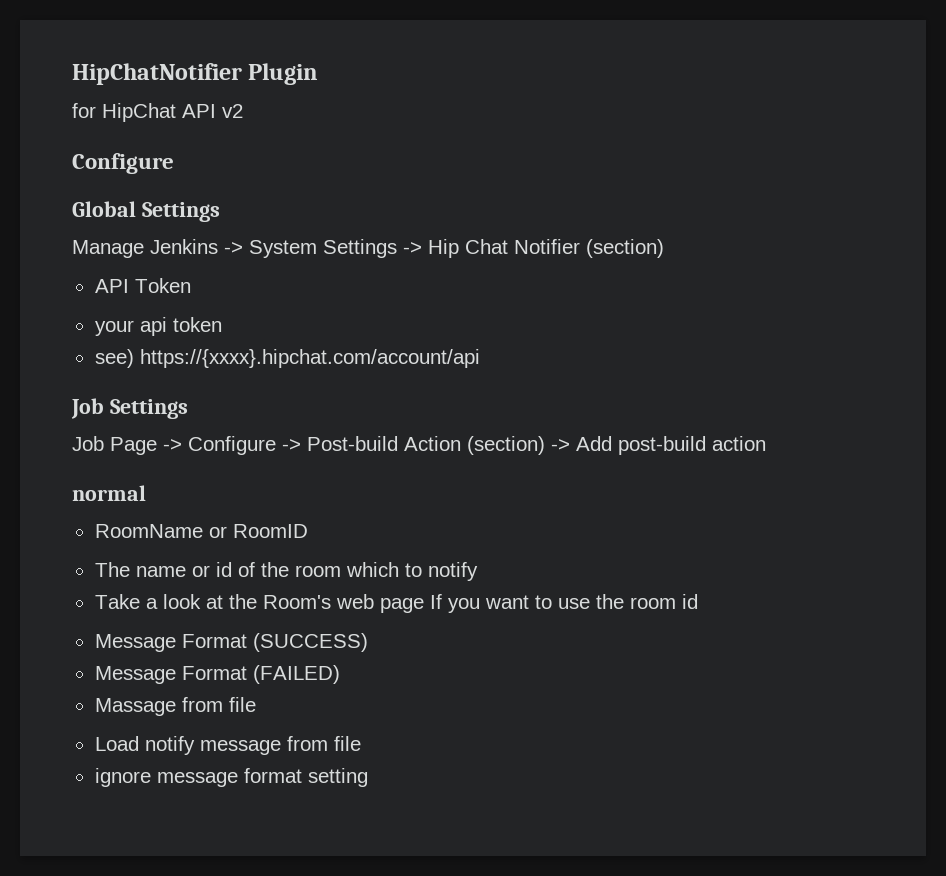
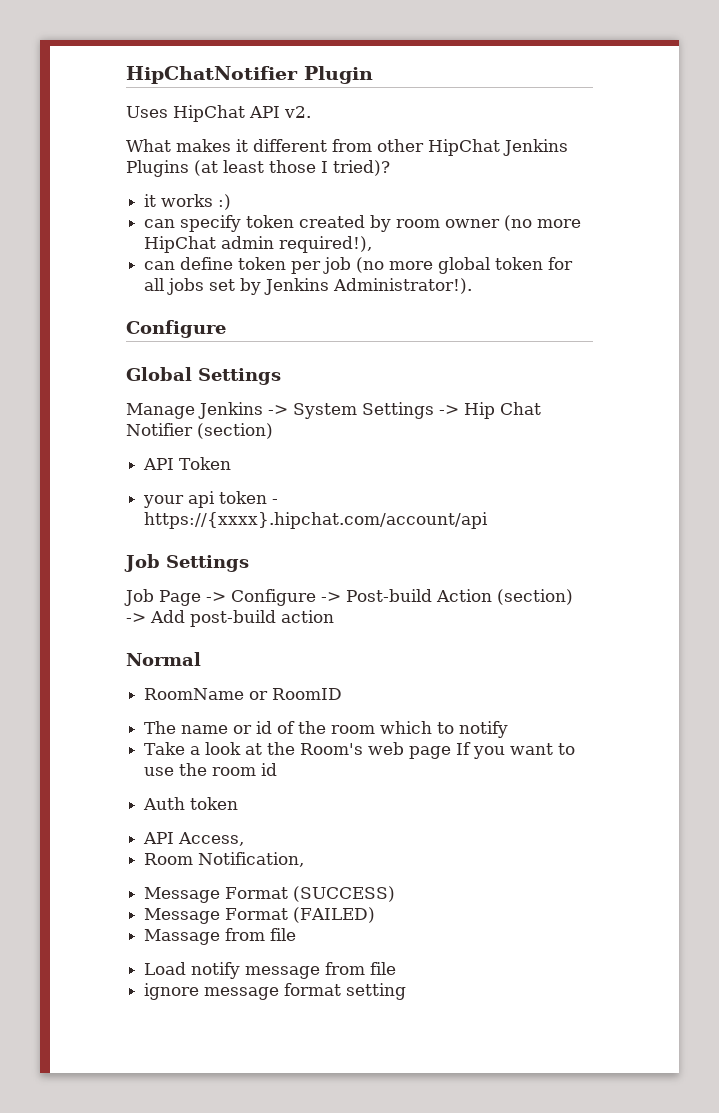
[72,103,96,118] for -> [126,106,168,118] Uses
[222,104,243,118] v2 -> [284,106,311,118] [126,139,568,156] [126,160,390,177] [144,194,232,210] [144,215,582,232] [144,236,373,253] [144,257,574,274] [144,278,473,295] v2. // What makes it different from other HipChat Jenkins Plugins (at least those I tried)? // it works :) // can specify token created by room owner (no more HipChat admin required!), // can define token per job (no more global token for all jobs set by Jenkins Administrator!).
[94,349,134,368] // see) -> [272,499,279,504] -
[72,485,146,501] normal -> [126,652,201,666] Normal
(698, 601) none -> [143,797,239,810] [143,832,245,846] [144,852,305,867] // Auth token // API Access, // Room Notification,

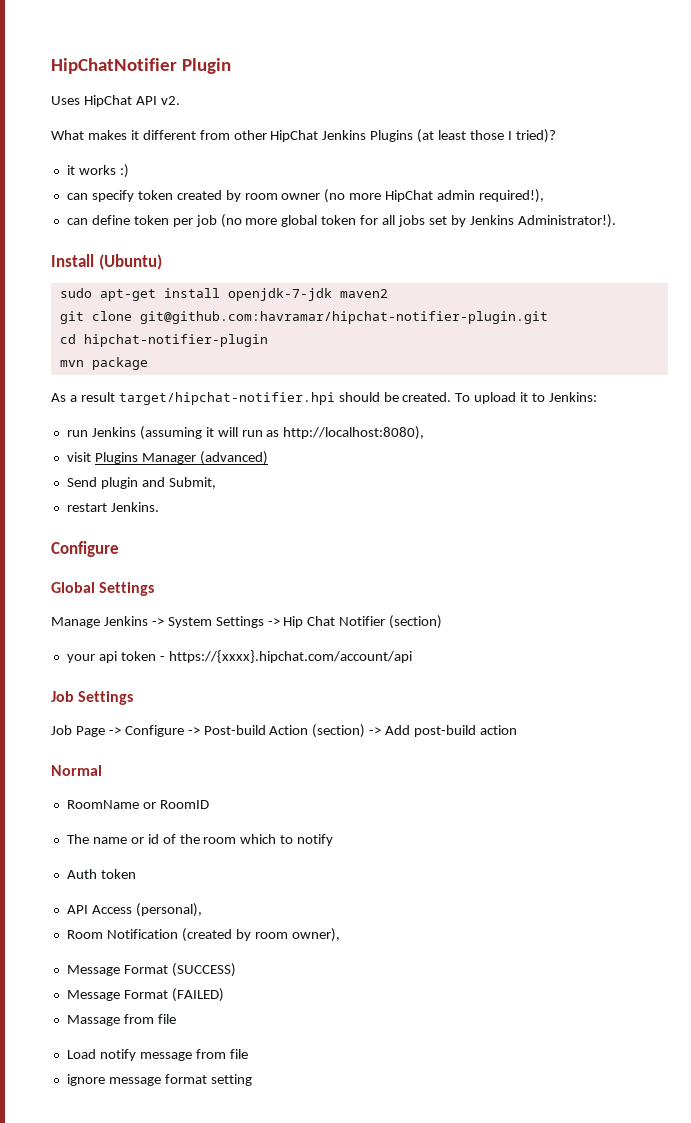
(473, 286) none -> [51,254,162,270] [59,288,388,301] [59,311,548,324] [59,334,268,347] [59,357,148,370] [51,392,598,405] [66,426,425,440] [66,451,268,465] [66,477,216,489] [66,502,159,512] // Install (Ubuntu) // sudo apt-get install openjdk-7-jdk maven2 // git clone git@github.com:havramar/hipchat-notifier-plugin.git // cd hipchat-notifier-plugin // mvn package // As a result target/hipchat-notifier.hpi should be created. To upload it to Jenkins: // run Jenkins (assuming it will run as http://localhost:8080), // visit Plugins Manager (advanced) // Send plugin and Submit, // restart Jenkins.
[143,457,232,470] // API Token -> (443, 622) none
[144,742,576,759] [144,763,278,776] // Take a look at the Room's web page If you want to use the room id -> (334, 840) none
[178,832,245,846] Access, -> [91,903,202,917] Access (personal),
[198,852,305,867] Notification, -> [106,928,340,942] Notification (created by room owner),

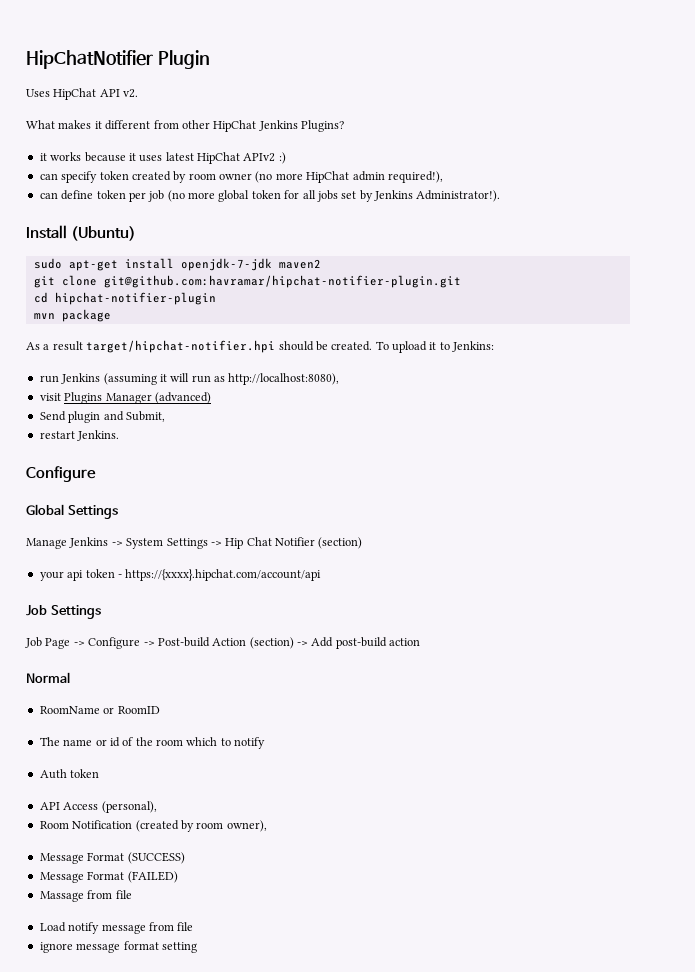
[370,129,556,143] [66,165,116,175] Plugins (at least those I tried)? // it works -> [301,120,344,132] [39,152,276,164] Plugins? // it works because it uses latest HipChat APIv2

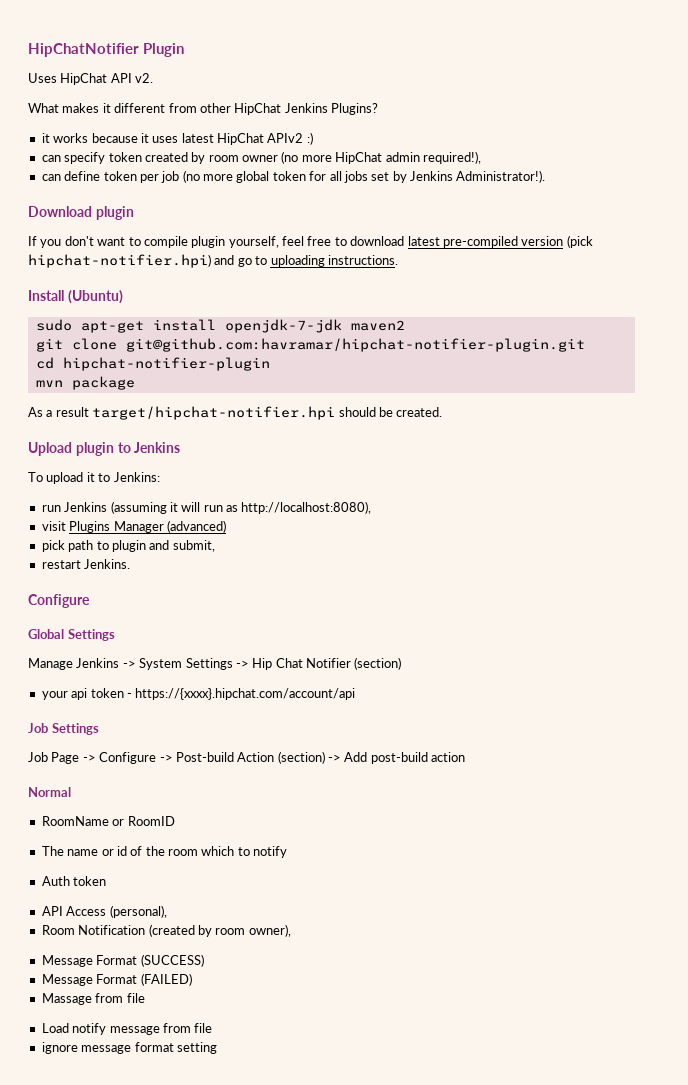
(501, 196) none -> [28,206,134,220] [28,235,593,248] [28,254,398,268] // Download plugin // If you don't want to compile plugin yourself, feel free to download latest pre-compiled version (pick hipchat-notifier.hpi) and go to uploading instructions.
(373, 346) none -> [28,442,181,456] // Upload plugin to Jenkins //
[39,411,66,421] Send -> [41,540,109,552] pick path to
[125,411,165,422] Submit, -> [172,540,215,552] submit,

